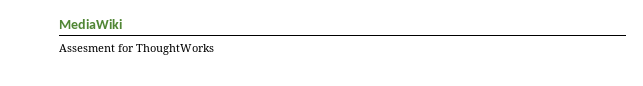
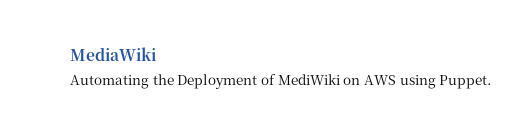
[59,44,214,55] Assesment for ThoughtWorks -> [70,74,492,89] Automating the Deployment of MediWiki on AWS using Puppet.

